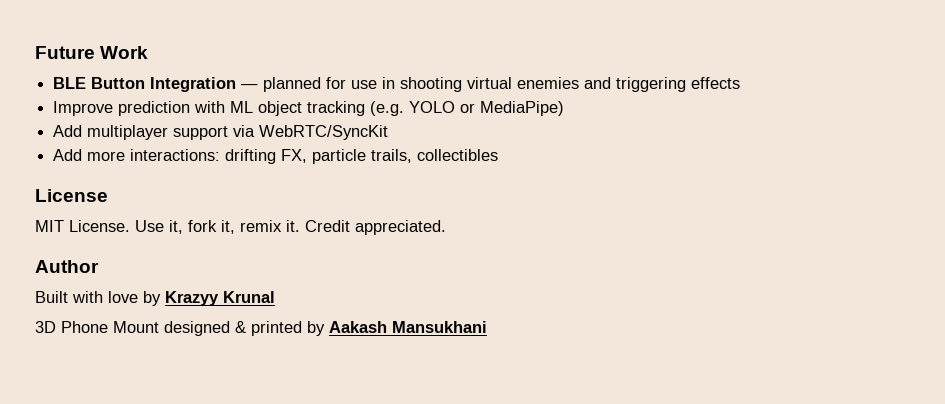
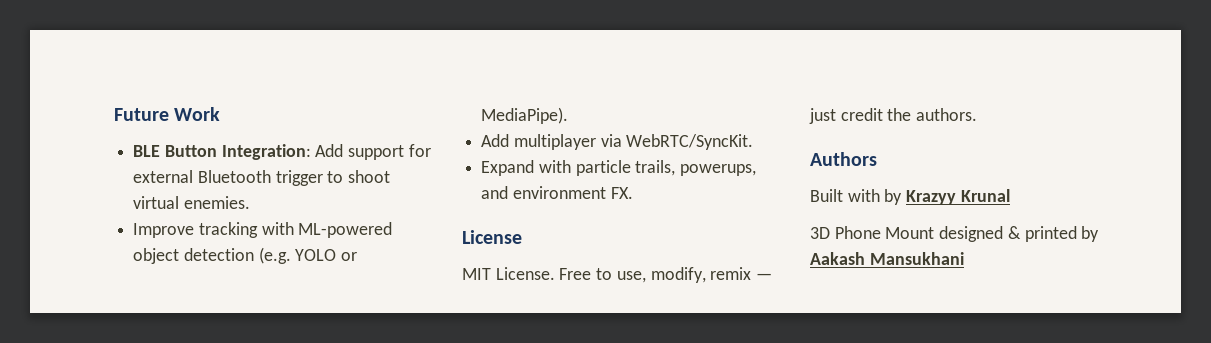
[150,77,741,92] [53,101,366,116] Integration — planned for use in shooting virtual enemies and triggering effects // Improve prediction with ML object tracking -> [221,144,431,160] [133,170,391,186] [133,196,250,209] [133,222,393,238] [133,248,254,264] Integration: Add support for external Bluetooth trigger to shoot virtual enemies. // Improve tracking with ML-powered object detection
[480,101,565,116] MediaPipe) -> [481,107,569,124] MediaPipe).
[173,125,389,140] [53,149,499,164] [35,189,108,202] [35,220,446,235] [35,260,99,273] support via WebRTC/SyncKit // Add more interactions: drifting FX, particle trails, collectibles // License // MIT License. Use it, fork it, remix it. Credit appreciated. // Author -> [600,134,754,150] [481,160,757,176] [481,186,633,199] [462,230,522,244] [462,267,773,283] [809,108,978,124] [810,152,877,166] via WebRTC/SyncKit. // Expand with particle trails, powerups, and environment FX. // License // MIT License. Free to use, modify, remix — just credit the authors. // Authors
[108,291,138,303] love -> (880, 195) none

